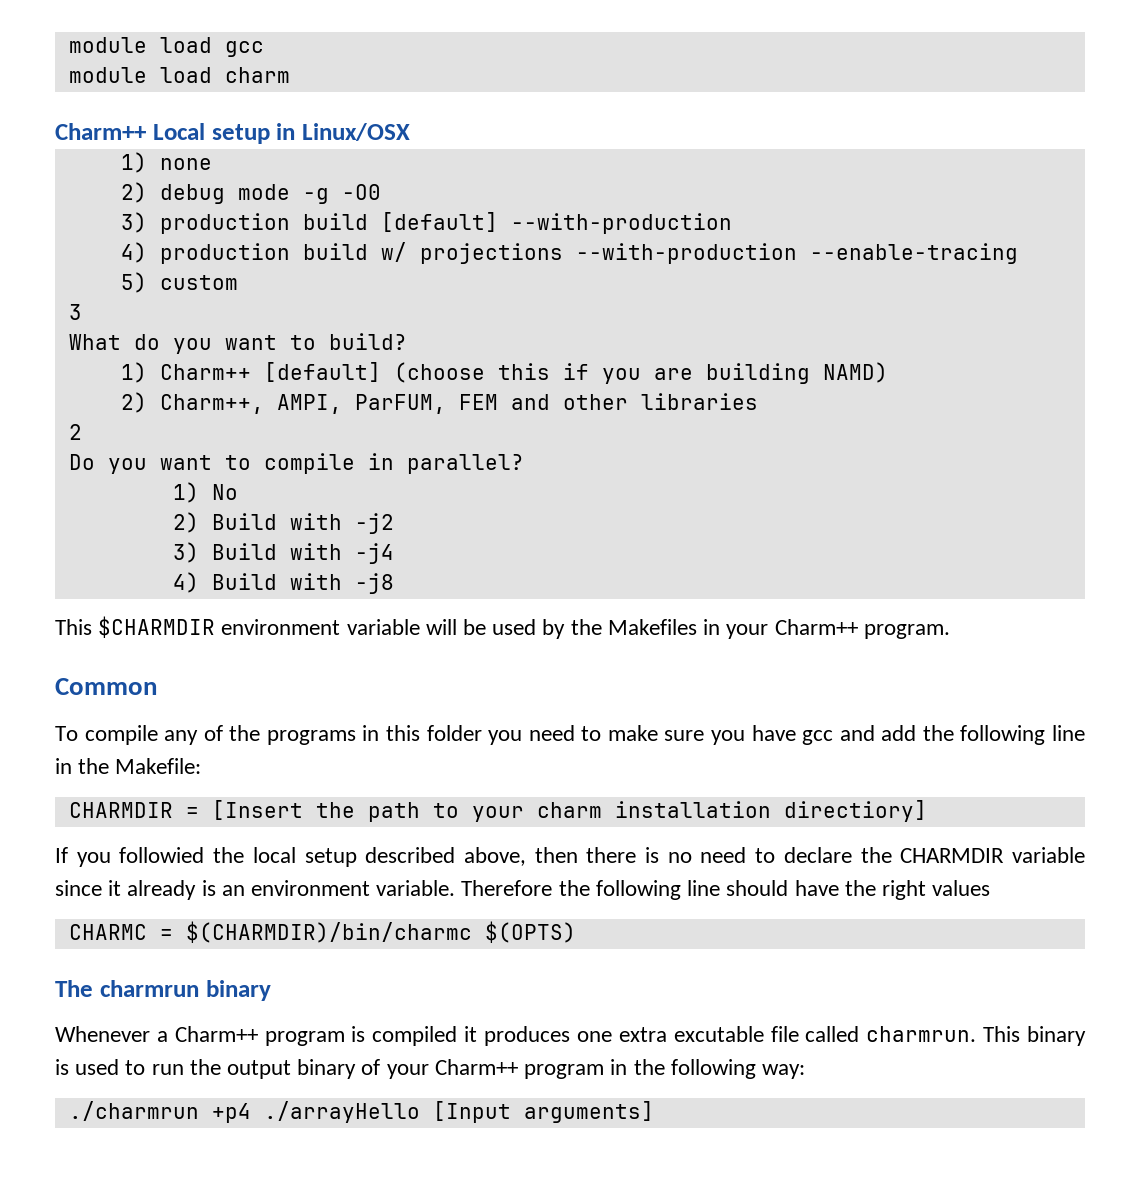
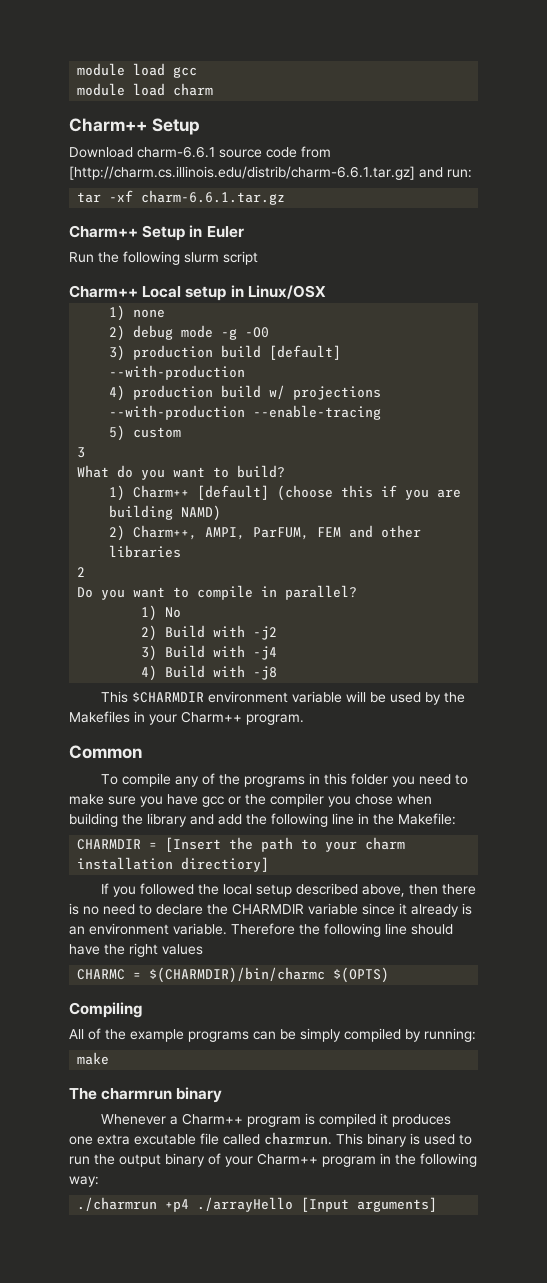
(290, 75) none -> [69,118,200,135] [69,146,331,158] [69,166,472,180] [77,190,286,205] [69,225,244,241] [69,251,258,265] // Charm++ Setup // Download charm-6.6.1 source code from [http://charm.cs.illinois.edu/distrib/charm-6.6.1.tar.gz] and run: // tar -xf charm-6.6.1.tar.gz // Charm++ Setup in Euler // Run the following slurm script
(834, 737) none -> [228,793,432,807] [69,813,187,827] or the compiler you chose when building the library
[119,847,205,863] followied -> [139,883,194,895] followed
(576, 932) none -> [69,1002,142,1018] [69,1028,476,1042] [77,1052,110,1065] // Compiling // All of the example programs can be simply compiled by running: // make

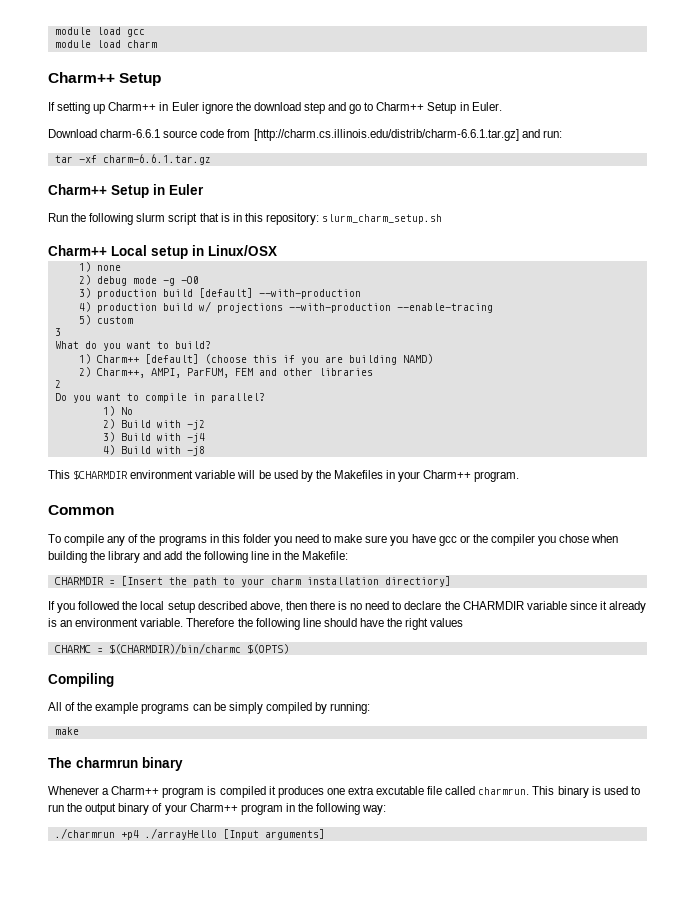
(200, 126) none -> [48,102,502,114] // If setting up Charm++ in Euler ignore the download step and go to Charm++ Setup in Euler.
(258, 258) none -> [199,213,443,225] that is in this repository: slurm_charm_setup.sh

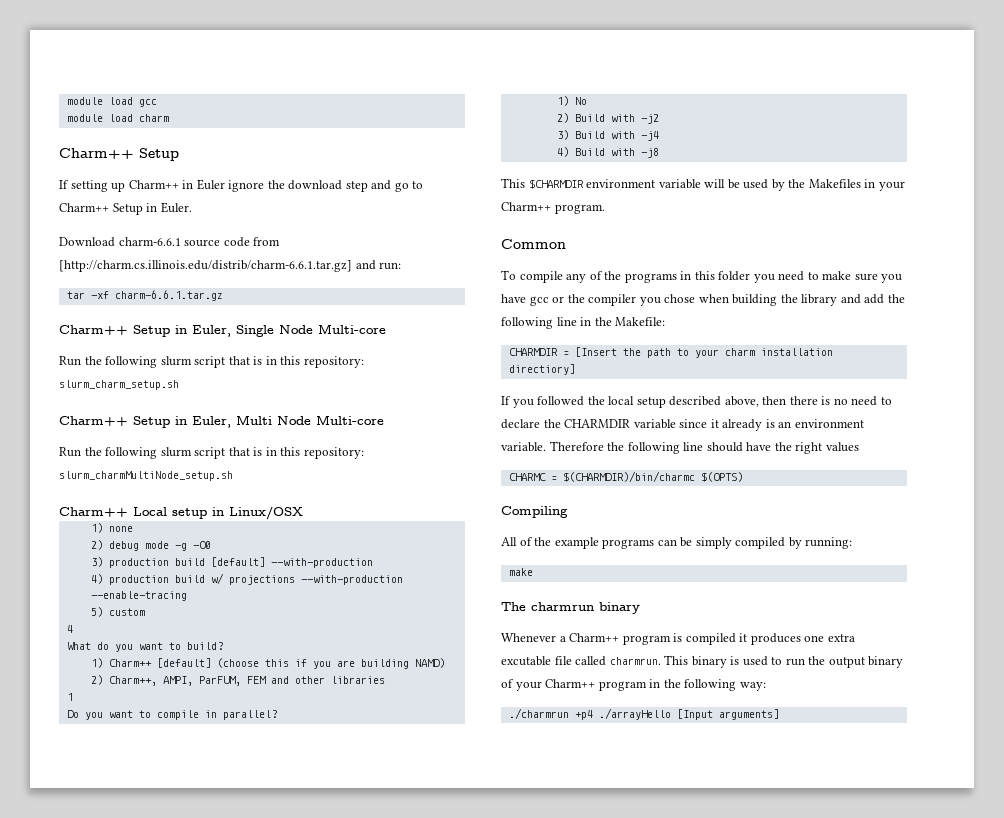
[169,184,204,195] Euler -> [192,324,386,337] Euler, Single Node Multi-core
(443, 219) none -> [59,415,384,428] [59,447,364,459] [59,471,233,481] // Charm++ Setup in Euler, Multi Node Multi-core // Run the following slurm script that is in this repository: slurm_charmMultiNode_setup.sh
[54,328,61,336] 3 -> [66,625,73,633] 4
[54,380,61,388] 2 -> [66,693,73,701] 1

